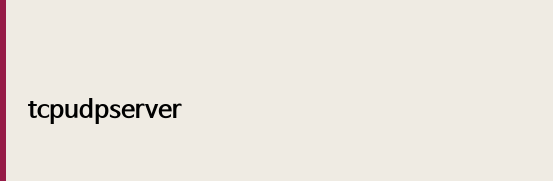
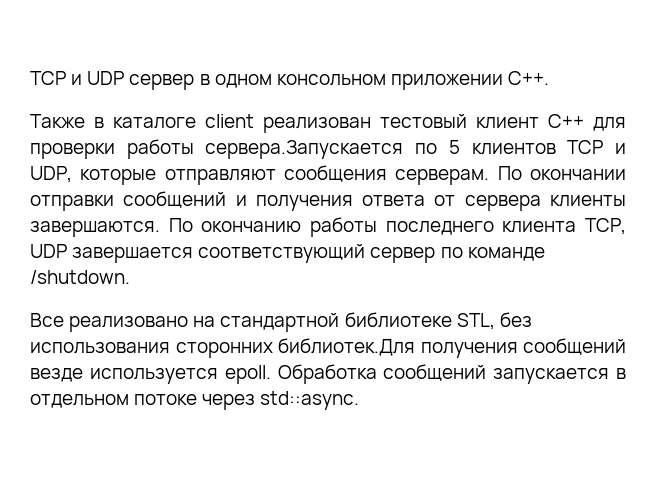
[28,98,182,124] tcpudpserver -> [30,71,550,90] [30,114,626,133] [30,139,626,159] [30,165,626,185] [30,191,626,211] [30,217,627,237] [30,244,545,263] [30,270,130,284] [30,312,532,332] [30,338,626,358] [30,364,626,384] [30,391,360,410] TCP и UDP сервер в одном консольном приложении C++. // Также в каталоге client реализован тестовый клиент C++ для проверки работы сервера.Запускается по 5 клиентов TCP и UDP, которые отправляют сообщения серверам. По окончании отправки сообщений и получения ответа от сервера клиенты завершаются. По окончанию работы последнего клиента TCP, UDP завершается соответствующий сервер по команде /shutdown. // Все реализовано на стандартной библиотеке STL, без использования сторонних библиотек.Для получения сообщений везде используется epoll. Обработка сообщений запускается в отдельном потоке через std::async.

